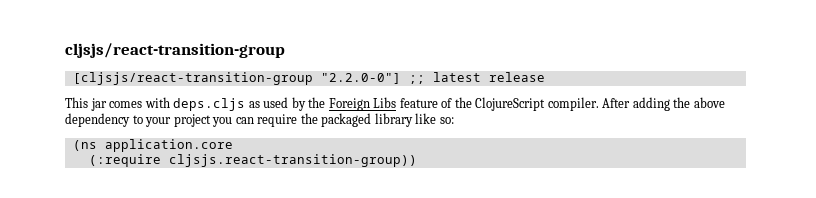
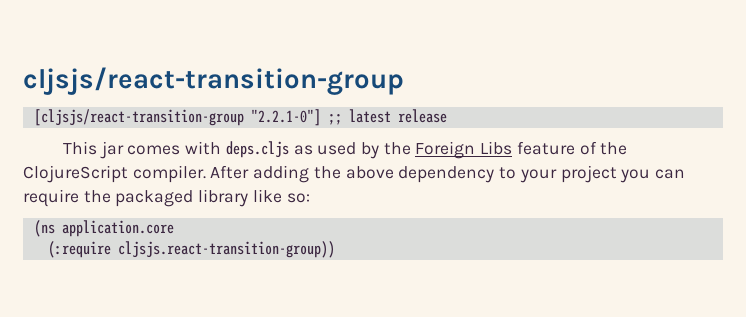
[320,73,401,84] "2.2.0-0"] -> [250,109,321,126] "2.2.1-0"]

